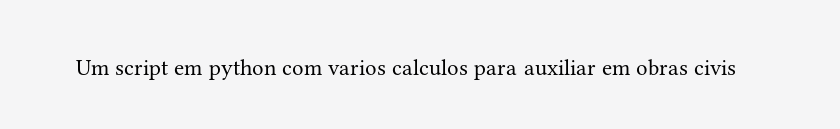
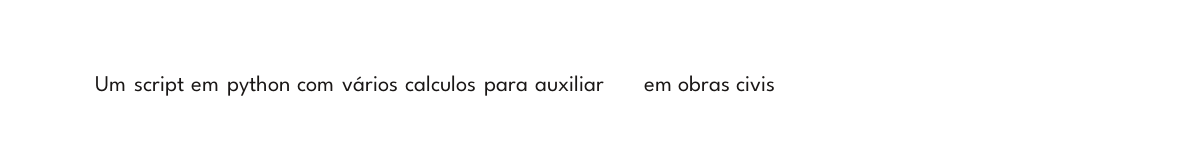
[328,60,387,75] varios -> [341,76,398,92] vários

